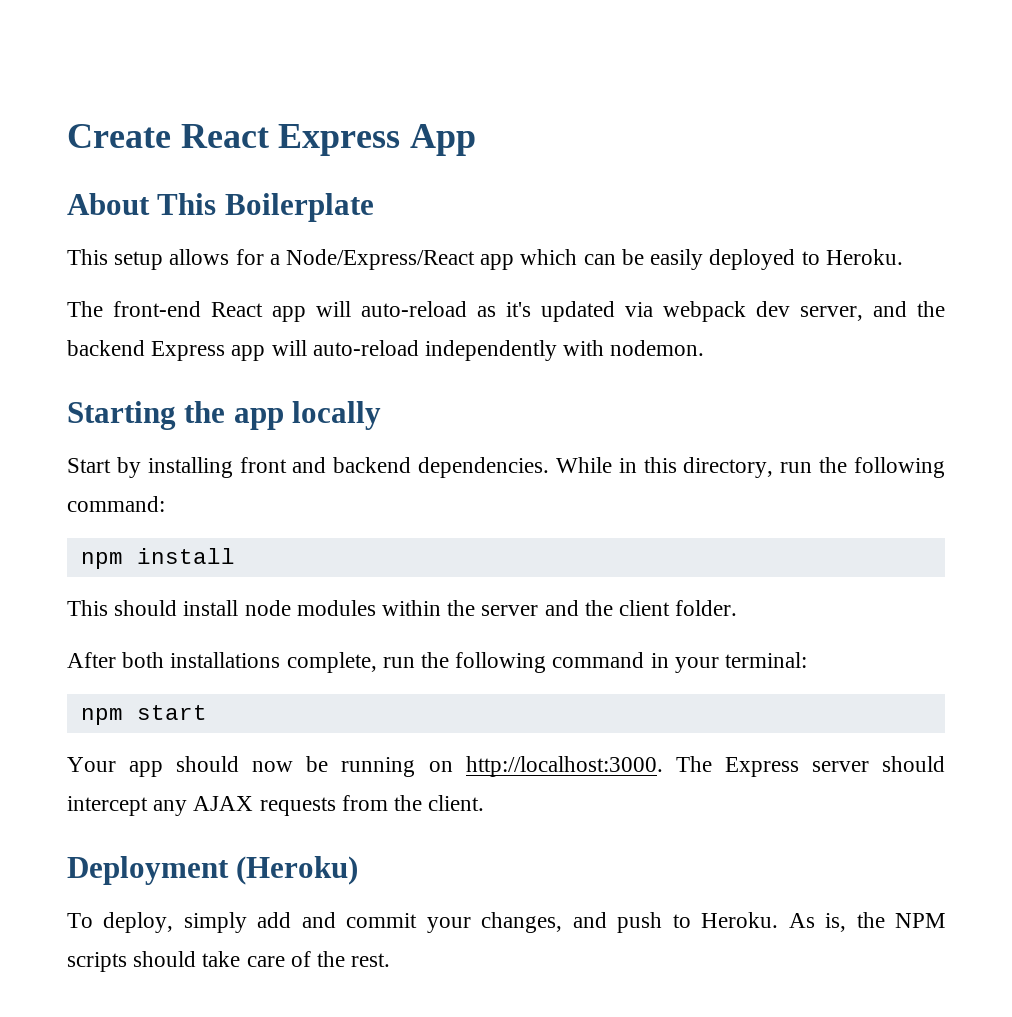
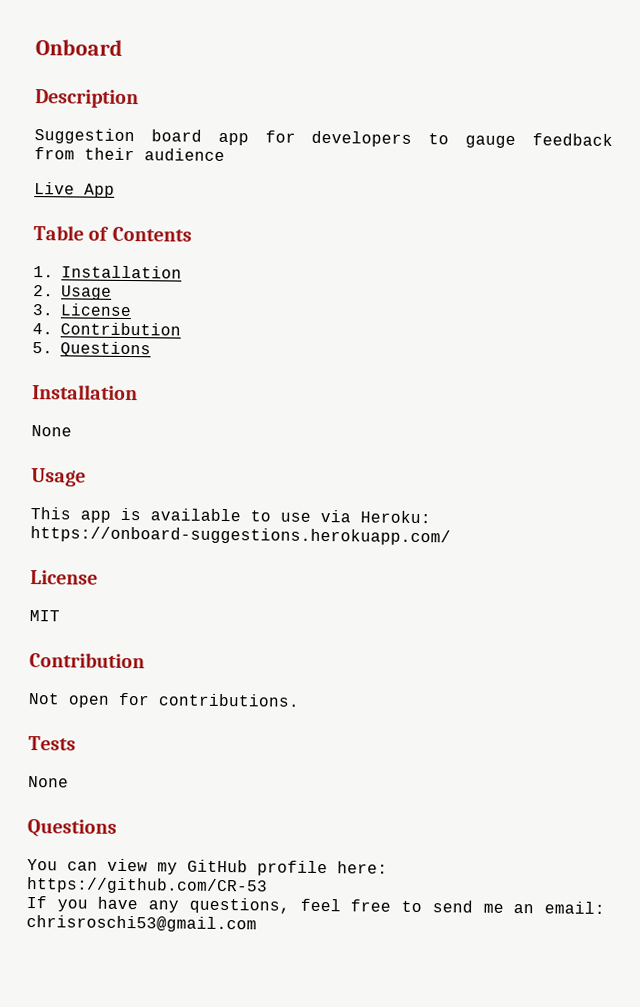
[67,124,477,156] [67,193,374,222] [67,249,903,270] [67,301,945,322] [67,340,705,361] [67,401,382,430] [67,457,945,478] [67,496,165,512] [80,548,235,569] [67,600,738,616] [67,652,808,673] [80,705,207,725] [67,756,945,777] [67,795,485,816] [67,856,359,885] [67,912,946,933] [67,951,391,972] Create React Express App // About This Boilerplate // This setup allows for a Node/Express/React app which can be easily deployed to Heroku. // The front-end React app will auto-reload as it's updated via webpack dev server, and the backend Express app will auto-reload independently with nodemon. // Starting the app locally // Start by installing front and backend dependencies. While in this directory, run the following command: // npm install // This should install node modules within the server and the client folder. // After both installations complete, run the following command in your terminal: // npm start // Your app should now be running on http://localhost:3000. The Express server should intercept any AJAX requests from the client. // Deployment (Heroku) // To deploy, simply add and commit your changes, and push to Heroku. As is, the NPM scripts should take care of the rest. -> [35,39,123,56] [35,89,139,109] [34,128,613,149] [34,147,225,161] [34,182,115,198] [33,225,192,242] [33,265,182,279] [33,285,112,300] [32,303,132,317] [32,322,181,336] [32,341,151,358] [32,384,138,401] [31,425,72,437] [31,468,86,487] [30,507,431,524] [30,526,451,546] [30,570,98,585] [29,610,60,622] [29,652,145,669] [28,692,300,708] [28,736,76,751] [28,776,69,788] [27,819,117,838] [27,858,388,877] [26,877,268,895] [26,896,606,914] [26,915,257,933] Onboard // Description // Suggestion board app for developers to gauge feedback from their audience // Live App // Table of Contents // 1. Installation // 2. Usage // 3. License // 4. Contribution // 5. Questions // Installation // None // Usage // This app is available to use via Heroku: https://onboard-suggestions.herokuapp.com/ // License // MIT // Contribution // Not open for contributions. // Tests // None // Questions // You can view my GitHub profile here: https://github.com/CR-53 // If you have any questions, feel free to send me an email: chrisroschi53@gmail.com

